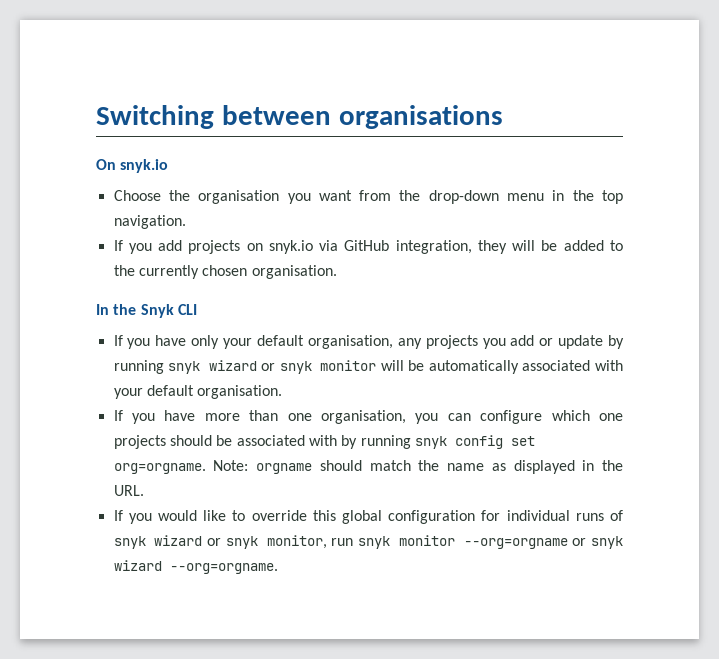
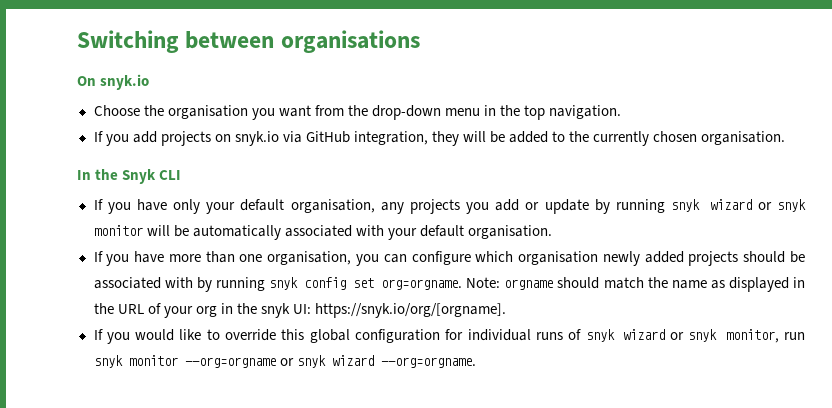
[598,413,623,421] one -> [518,251,684,266] organisation newly added
[113,485,144,496] URL. -> [117,303,506,318] URL of your org in the snyk UI: https://snyk.io/org/[orgname].

